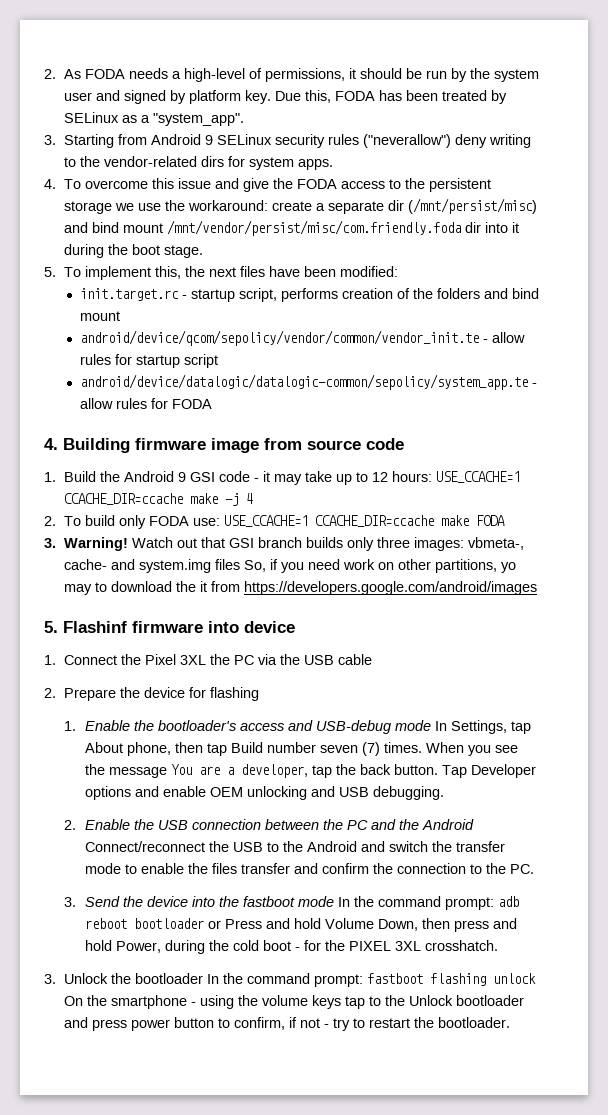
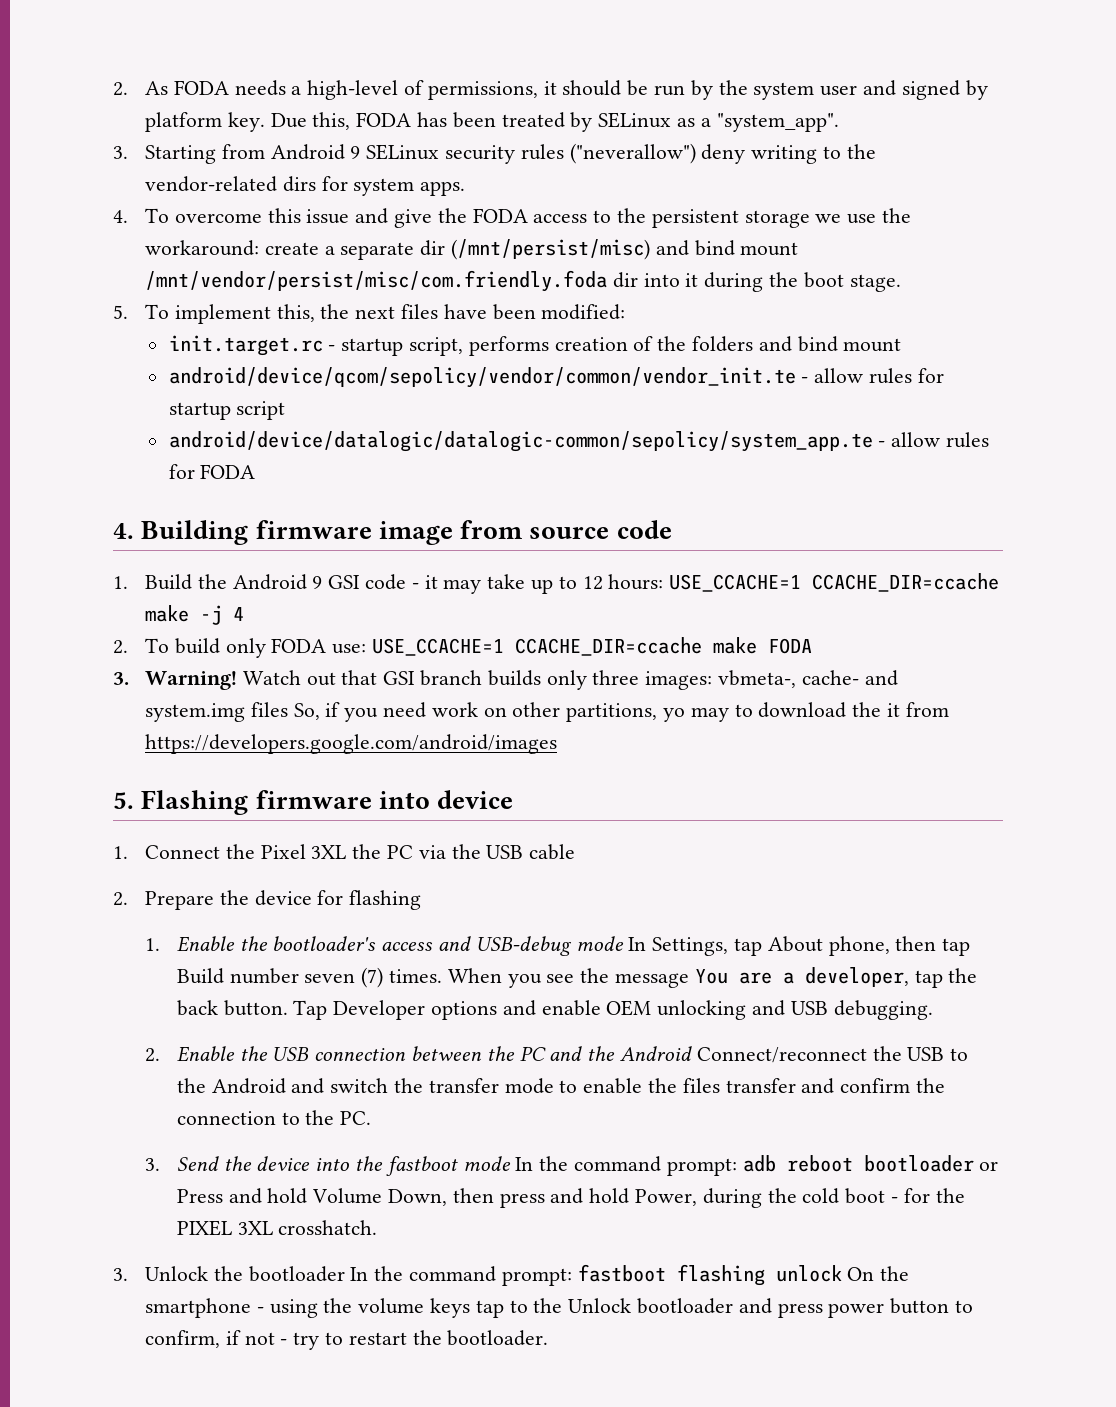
[63,621,127,633] Flashinf -> [141,790,249,815] Flashing

